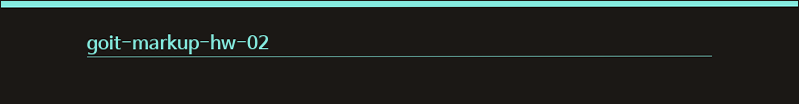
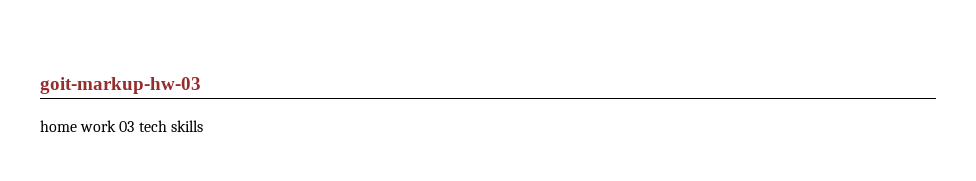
[86,34,270,55] goit-markup-hw-02 -> [40,77,201,94] [40,120,203,132] goit-markup-hw-03 // home work 03 tech skills

